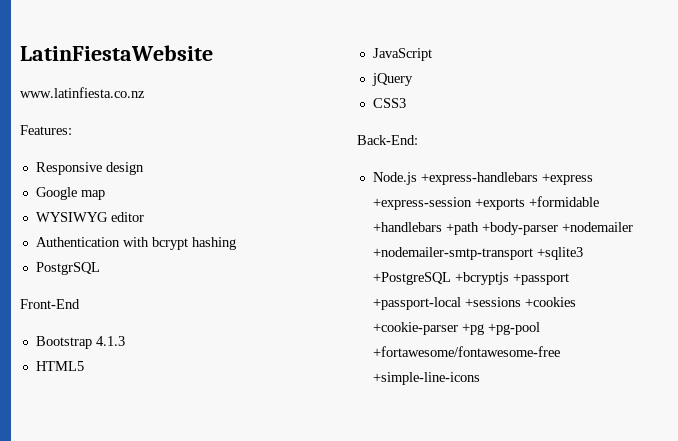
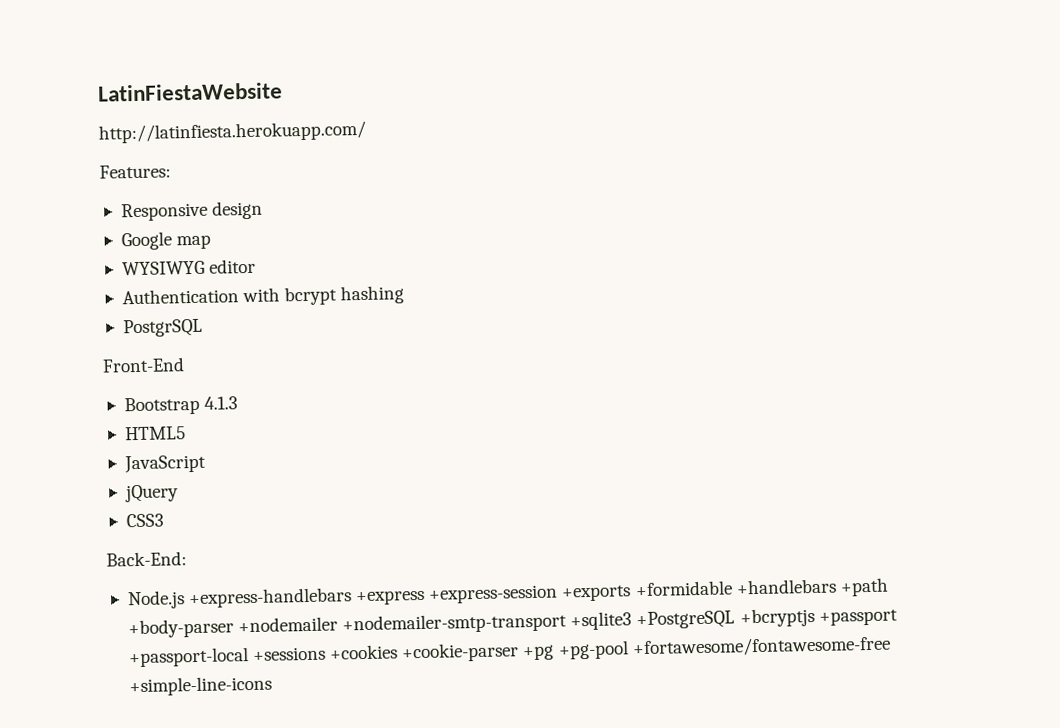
[20,87,145,98] www.latinfiesta.co.nz -> [98,120,366,144] http://latinfiesta.herokuapp.com/

